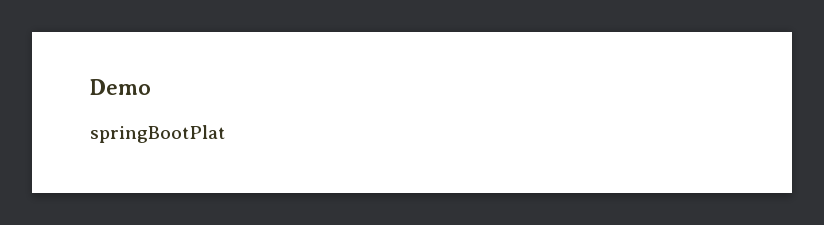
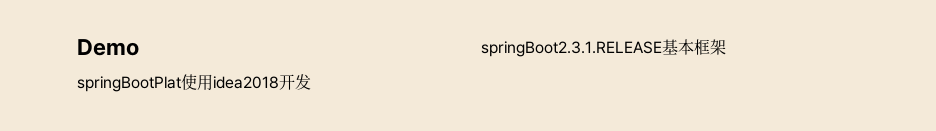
(225, 134) none -> [181,74,311,91] [481,39,726,57] 使用idea2018开发springBoot2.3.1.RELEASE基本框架

